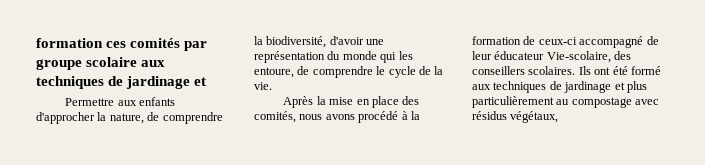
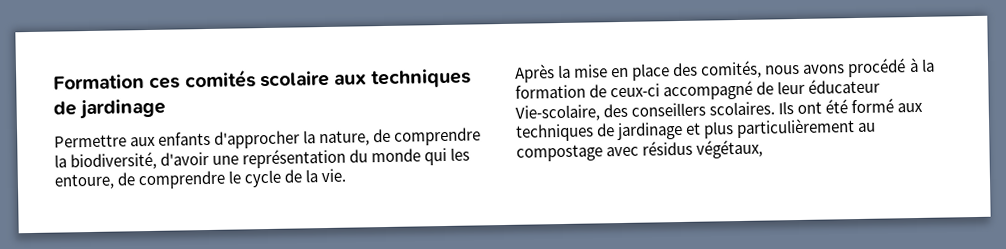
[36,38,103,48] formation -> [53,74,145,90] Formation
[184,41,208,51] [36,59,82,70] par groupe -> (256, 79) none
[194,77,207,86] et -> (167, 109) none

